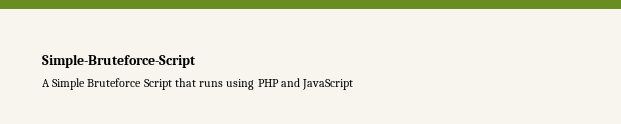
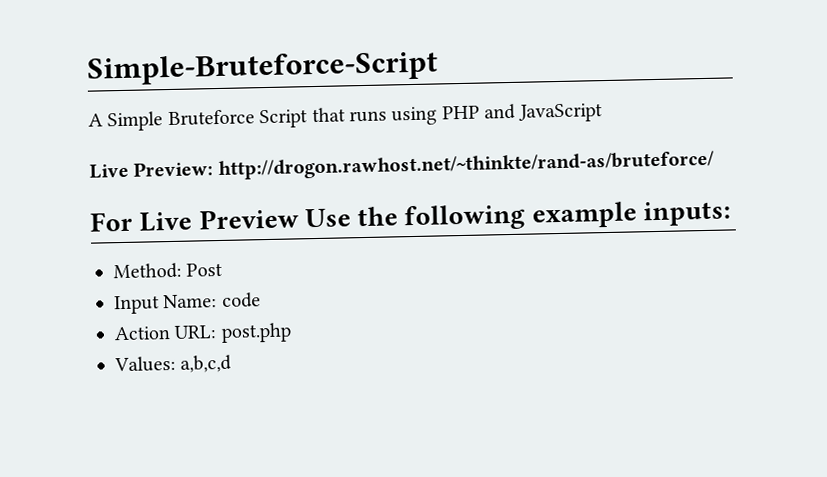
(354, 84) none -> [89,150,715,181] [90,200,732,232] [113,262,224,280] [114,292,261,315] [114,322,292,343] [114,354,233,373] // Live Preview: http://drogon.rawhost.net/~thinkte/rand-as/bruteforce/ // For Live Preview Use the following example inputs: // Method: Post // Input Name: code // Action URL: post.php // Values: a,b,c,d

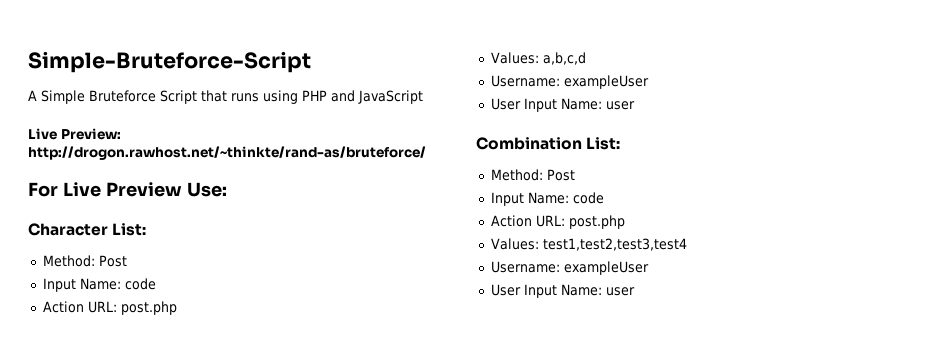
[304,200,732,232] Use the following example inputs: -> [186,182,227,197] [28,223,147,236] Use: // Character List:
(233, 363) none -> [490,75,649,89] [490,98,635,112] [476,137,621,150] [490,169,575,181] [490,192,604,206] [490,215,625,229] [490,238,687,251] [490,261,649,275] [490,284,635,298] // Username: exampleUser // User Input Name: user // Combination List: // Method: Post // Input Name: code // Action URL: post.php // Values: test1,test2,test3,test4 // Username: exampleUser // User Input Name: user

